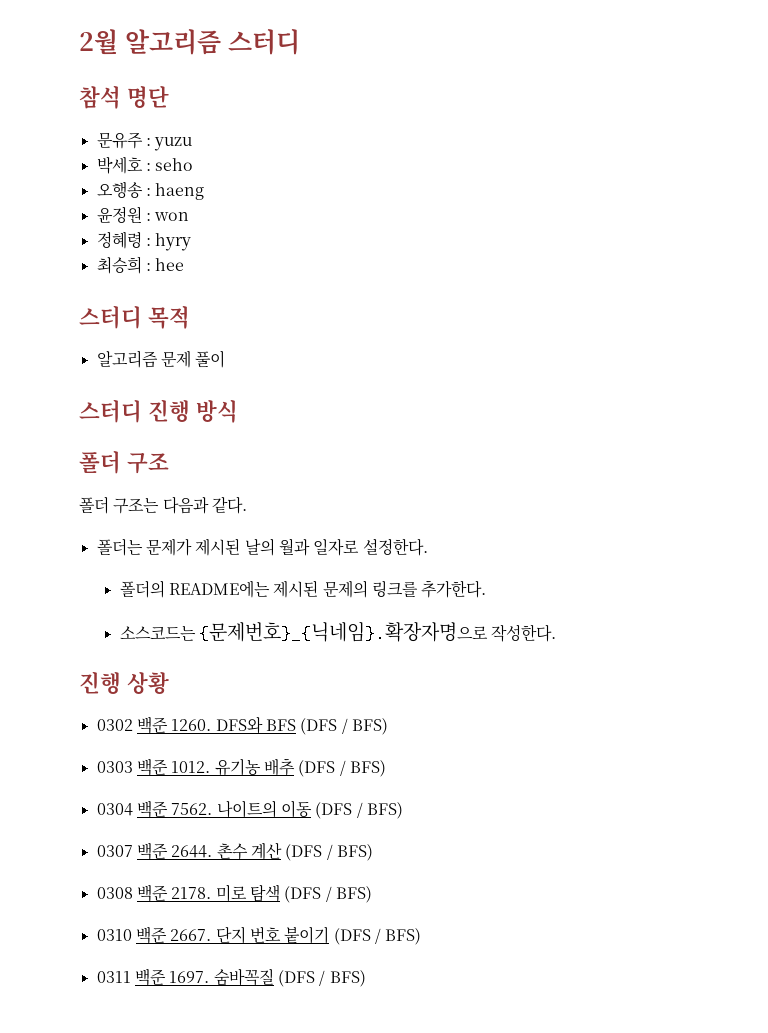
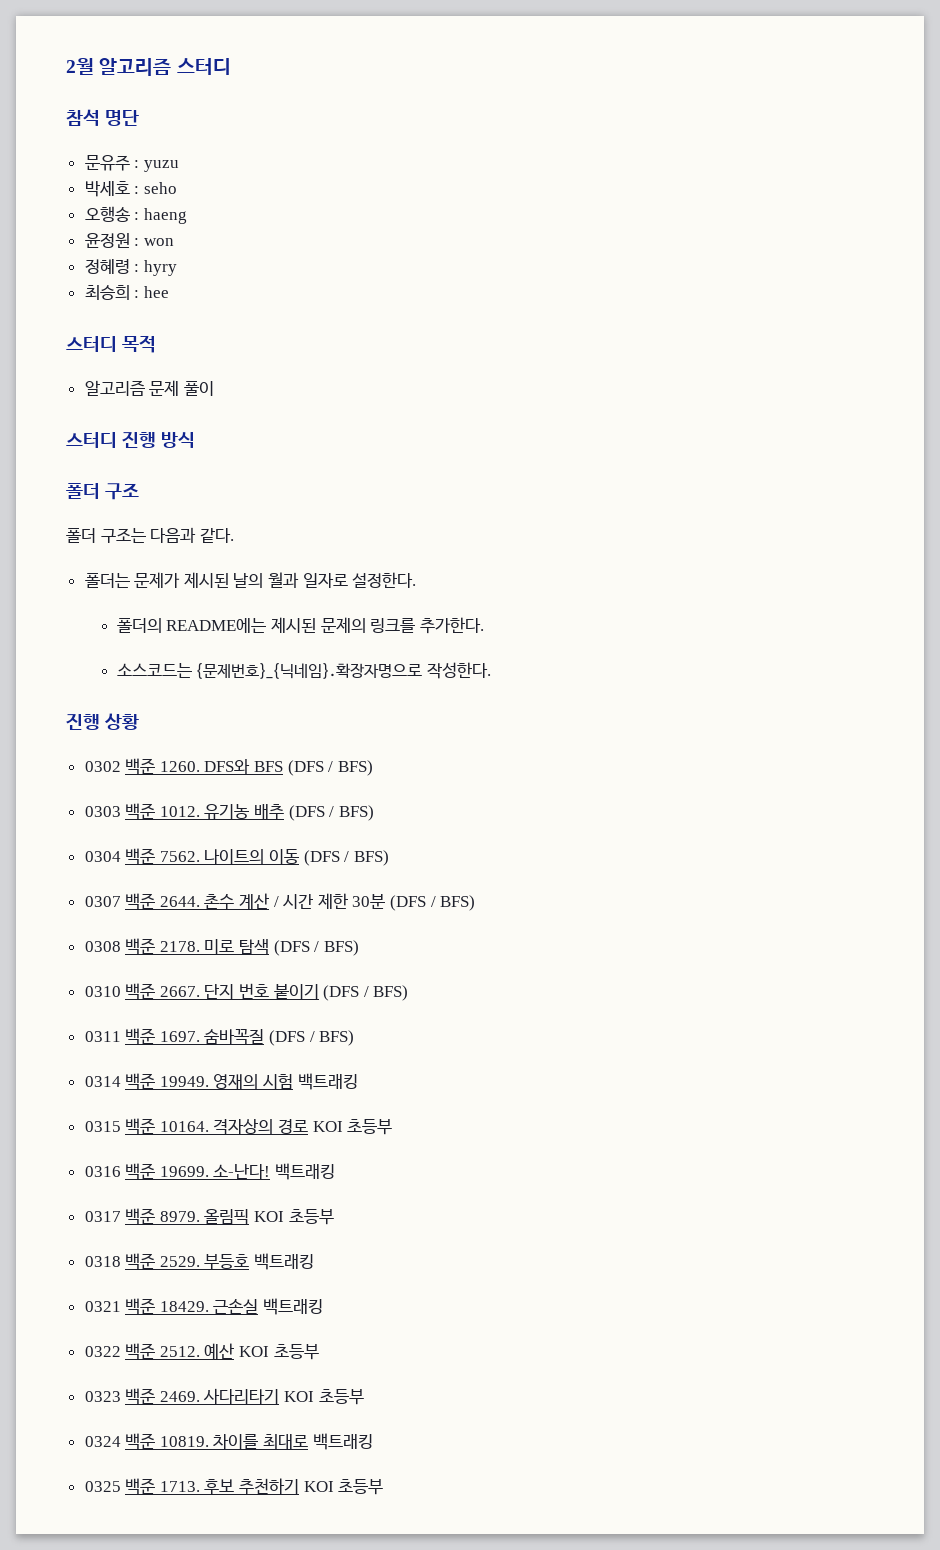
(282, 851) none -> [273,893,386,909] / 시간 제한 30분
(366, 978) none -> [84,1073,358,1090] [84,1118,393,1135] [84,1163,336,1180] [84,1208,334,1225] [84,1253,315,1270] [84,1298,324,1315] [84,1343,319,1360] [84,1388,364,1405] [84,1433,373,1450] [84,1478,384,1495] // 0314 백준 19949. 영재의 시험 백트래킹 // 0315 백준 10164. 격자상의 경로 KOI 초등부 // 0316 백준 19699. 소-난다! 백트래킹 // 0317 백준 8979. 올림픽 KOI 초등부 // 0318 백준 2529. 부등호 백트래킹 // 0321 백준 18429. 근손실 백트래킹 // 0322 백준 2512. 예산 KOI 초등부 // 0323 백준 2469. 사다리타기 KOI 초등부 // 0324 백준 10819. 차이를 최대로 백트래킹 // 0325 백준 1713. 후보 추천하기 KOI 초등부

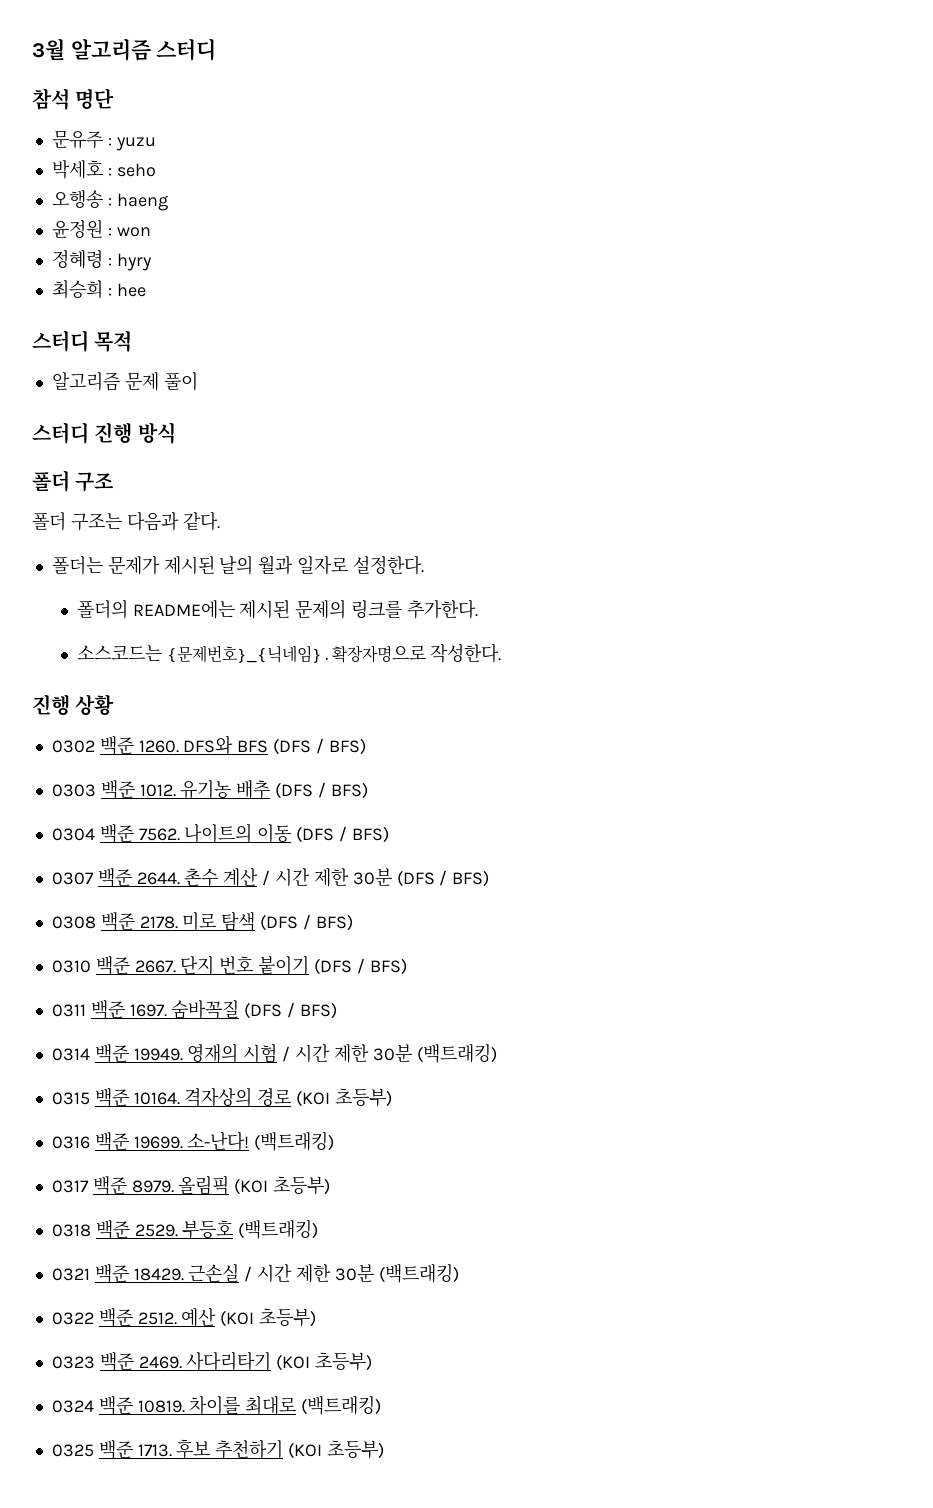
[66,58,94,75] 2월 -> [32,38,65,61] 3월
[297,1073,358,1090] 백트래킹 -> [282,1044,497,1063] / 시간 제한 30분 (백트래킹)
[312,1119,393,1135] KOI 초등부 -> [296,1088,392,1107] (KOI 초등부)
[275,1163,336,1180] 백트래킹 -> [254,1132,335,1151] (백트래킹)
[254,1209,334,1225] KOI 초등부 -> [234,1176,331,1195] (KOI 초등부)
[254,1253,315,1270] 백트래킹 -> [238,1220,319,1239] (백트래킹)
[263,1298,324,1315] 백트래킹 -> [244,1264,459,1283] / 시간 제한 30분 (백트래킹)
[239,1344,319,1360] KOI 초등부 -> [220,1308,317,1327] (KOI 초등부)
[284,1389,364,1405] KOI 초등부 -> [276,1352,373,1371] (KOI 초등부)
[312,1433,373,1450] 백트래킹 -> [301,1396,382,1415] (백트래킹)
[303,1479,384,1495] KOI 초등부 -> [288,1440,384,1459] (KOI 초등부)

